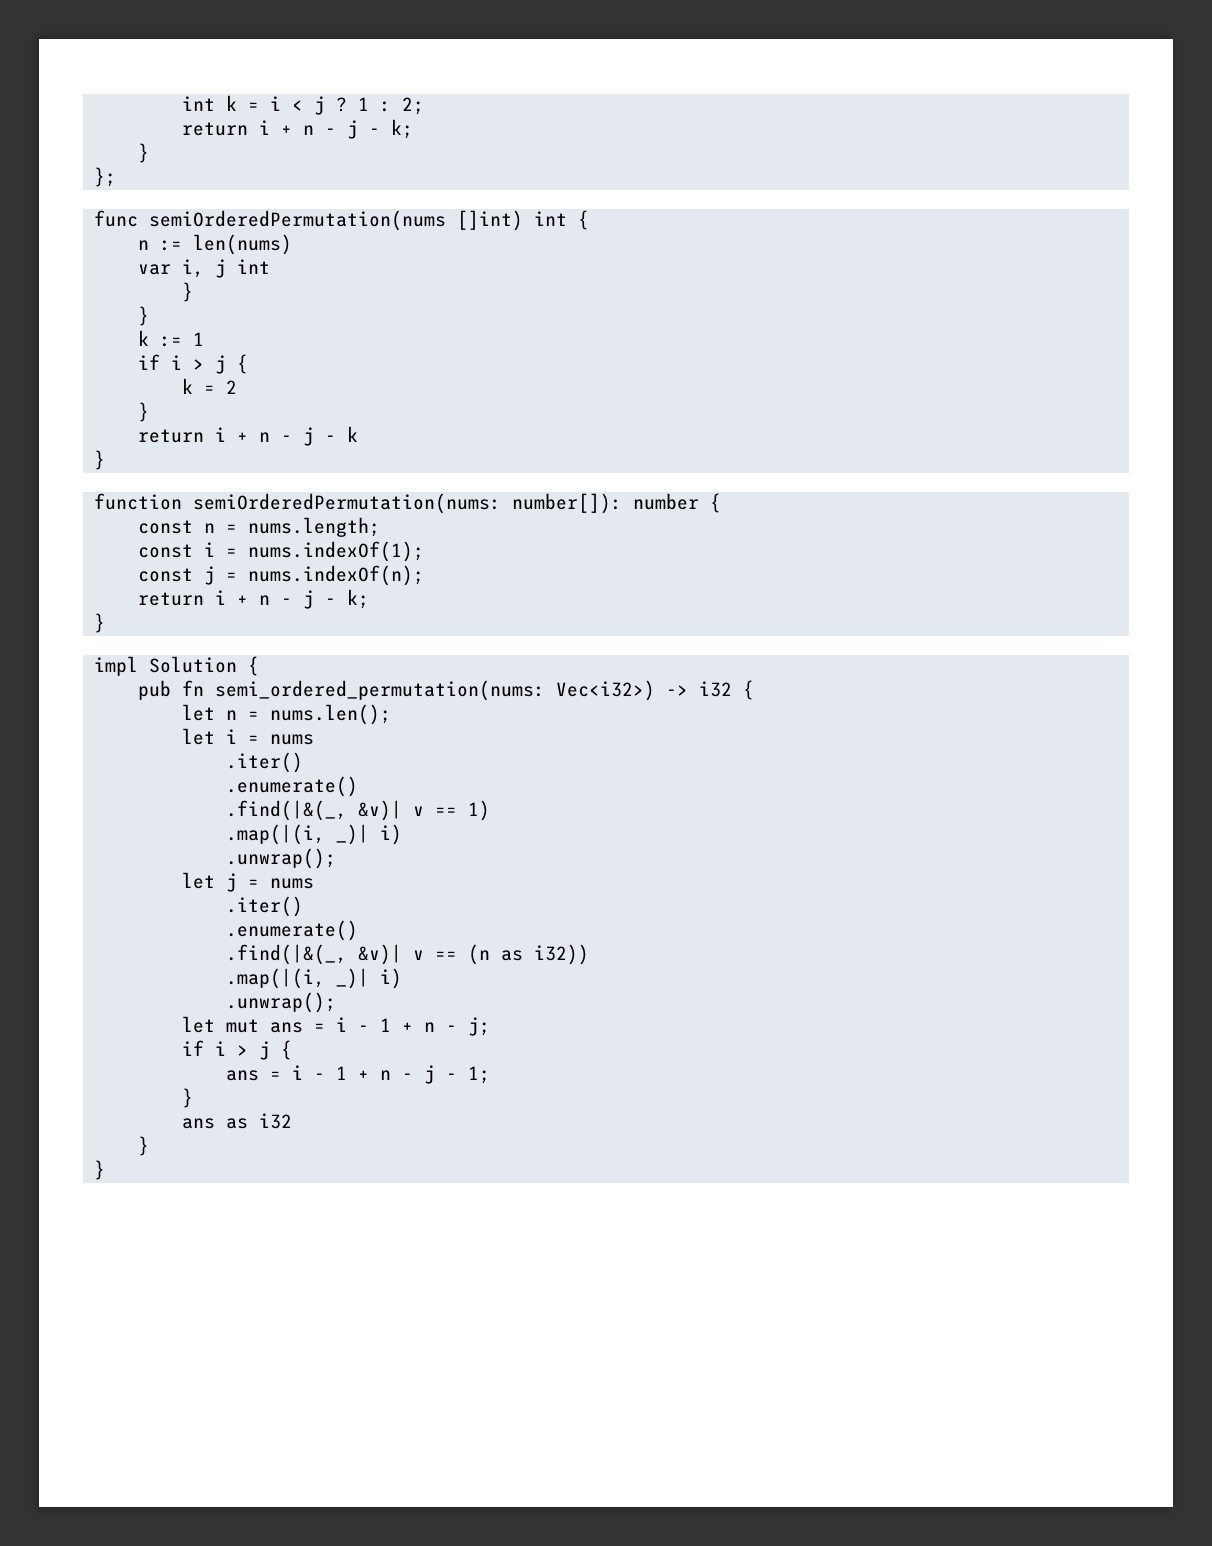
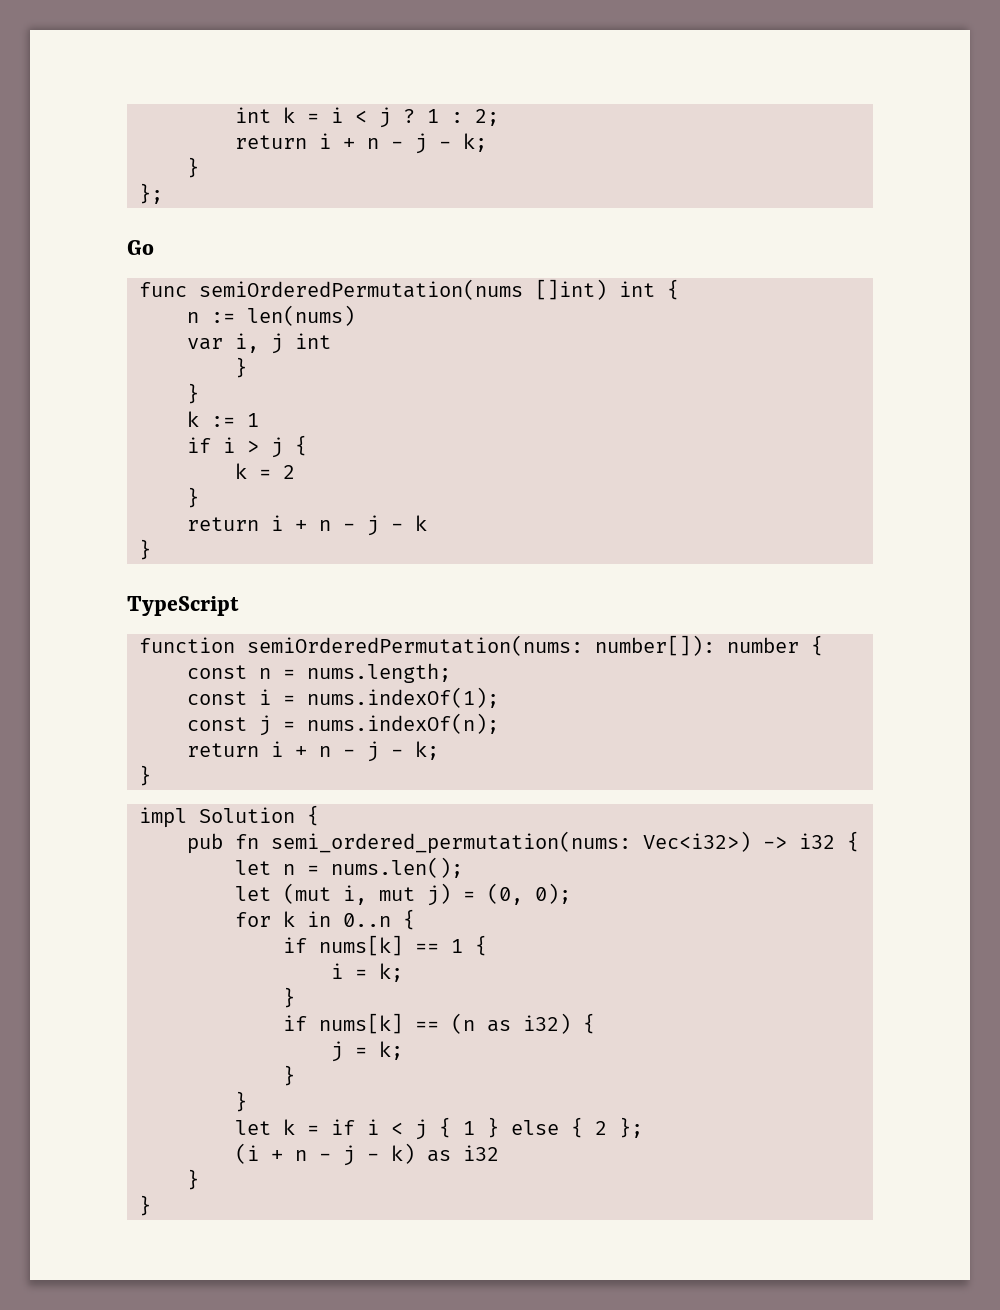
(116, 177) none -> [127,240,154,255] // Go
(105, 460) none -> [127,596,239,616] // TypeScript
[225,729,314,745] [225,752,303,773] [225,776,358,797] [225,800,490,821] [225,824,402,845] [225,848,336,869] [181,872,314,892] [225,896,303,917] [225,920,358,941] [225,944,589,965] [225,968,402,989] [225,992,336,1013] [181,1016,490,1036] [181,1040,292,1060] [225,1065,490,1084] [181,1088,193,1108] [181,1118,215,1129] i = nums // .iter() // .enumerate() // .find(|&(_, &v)| v == 1) // .map(|(i, _)| i) // .unwrap(); // let j = nums // .iter() // .enumerate() // .find(|&(_, &v)| v == (n as i32)) // .map(|(i, _)| i) // .unwrap(); // let mut ans = i - 1 + n - j; // if i > j { // ans = i - 1 + n - j - 1; // } // ans -> [283,883,572,906] [235,909,416,930] [283,935,488,956] [331,963,404,982] [283,987,296,1008] [283,1013,596,1034] [331,1041,404,1062] [283,1065,296,1086] [235,1091,248,1112] [235,1117,644,1140] [235,1143,416,1166] (mut i, mut j) = (0, 0); // for k in 0..n { // if nums[k] == 1 { // i = k; // } // if nums[k] == (n as i32) { // j = k; // } // } // let k = if i < j { 1 } else { 2 }; // (i + n - j - k)

